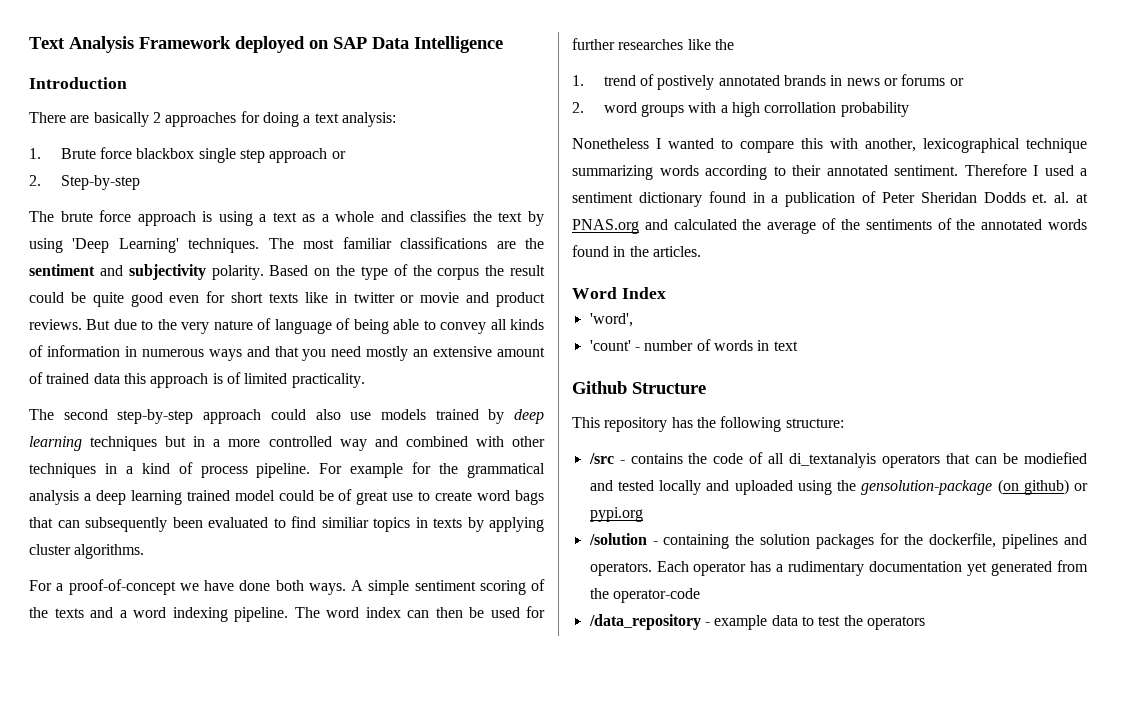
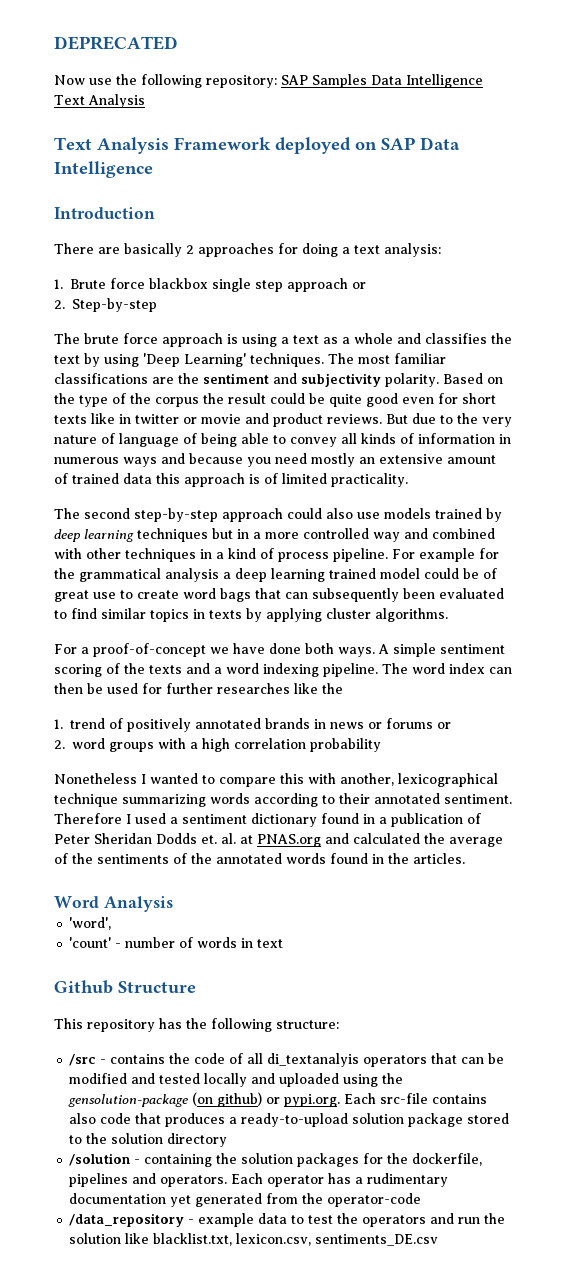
(29, 43) none -> [54,36,178,50] [54,74,483,88] [54,94,145,108] DEPRECATED // Now use the following repository: SAP Samples Data Intelligence Text Analysis //
[274,346,299,357] that -> [189,453,243,464] because
[321,517,369,528] similiar -> [101,608,146,619] similar
[657,75,715,90] postively -> [127,718,192,732] positively
[764,102,837,113] corrollation -> [234,738,306,749] correlation
[621,287,666,299] Index -> [103,896,173,912] Analysis
[1023,452,1087,464] modiefied -> [69,1073,128,1084] modified
[589,507,643,522] pypi.org -> [284,1093,488,1107] [69,1113,510,1127] [69,1133,228,1147] pypi.org. Each src-file contains also code that produces a ready-to-upload solution package stored to the solution directory
(925, 623) none -> [430,1213,506,1224] [69,1233,439,1246] and run the solution like blacklist.txt, lexicon.csv, sentiments_DE.csv

